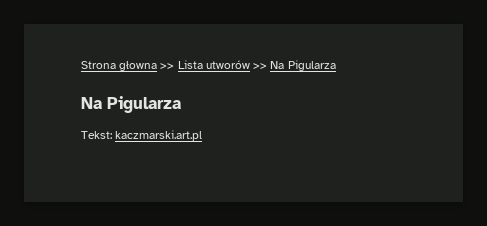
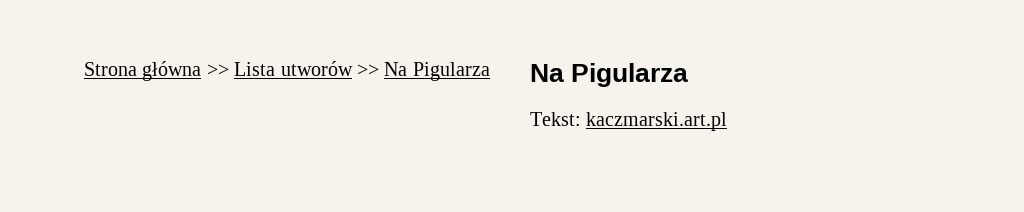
[119,61,158,71] głowna -> [142,61,202,81] główna

